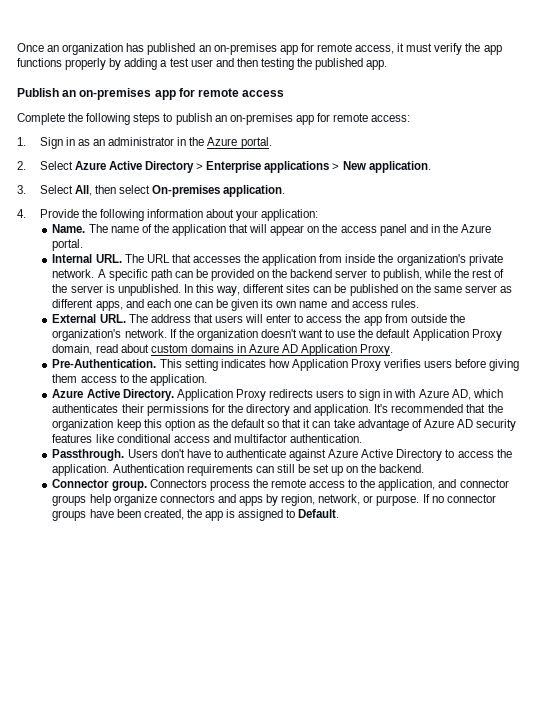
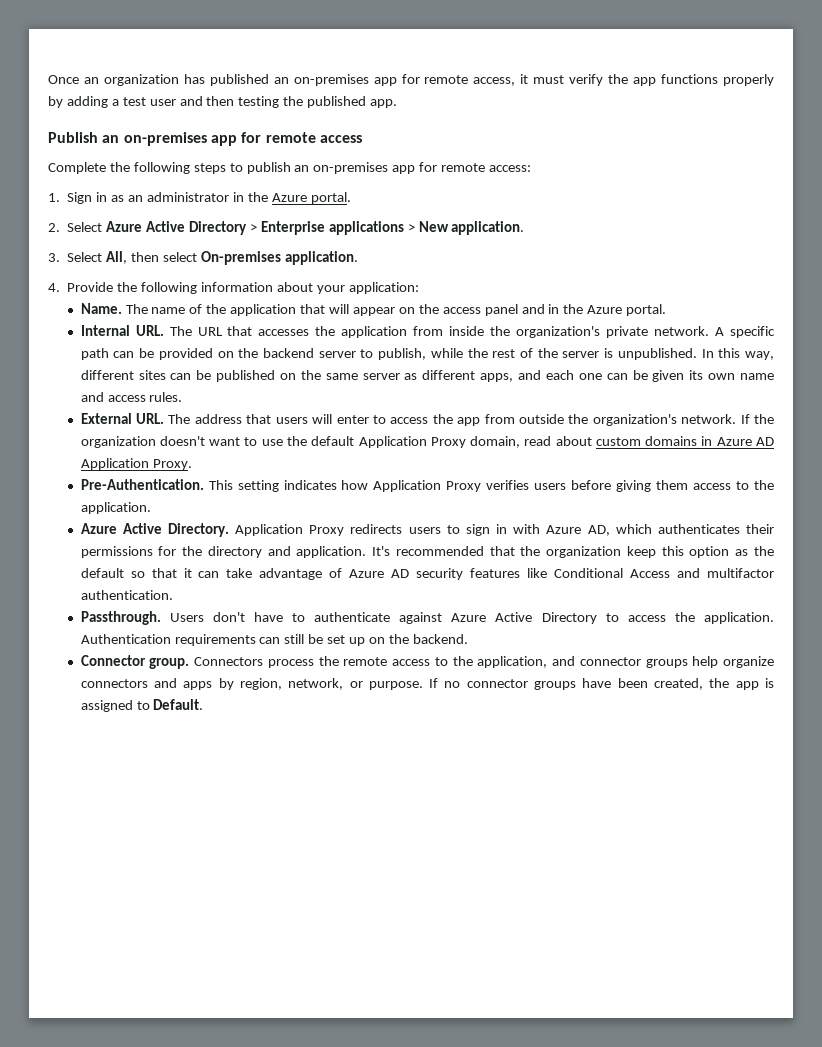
[116,434,210,443] conditional access -> [554,568,671,578] Conditional Access

